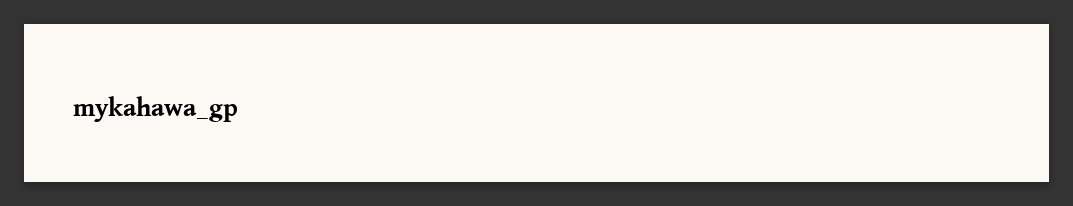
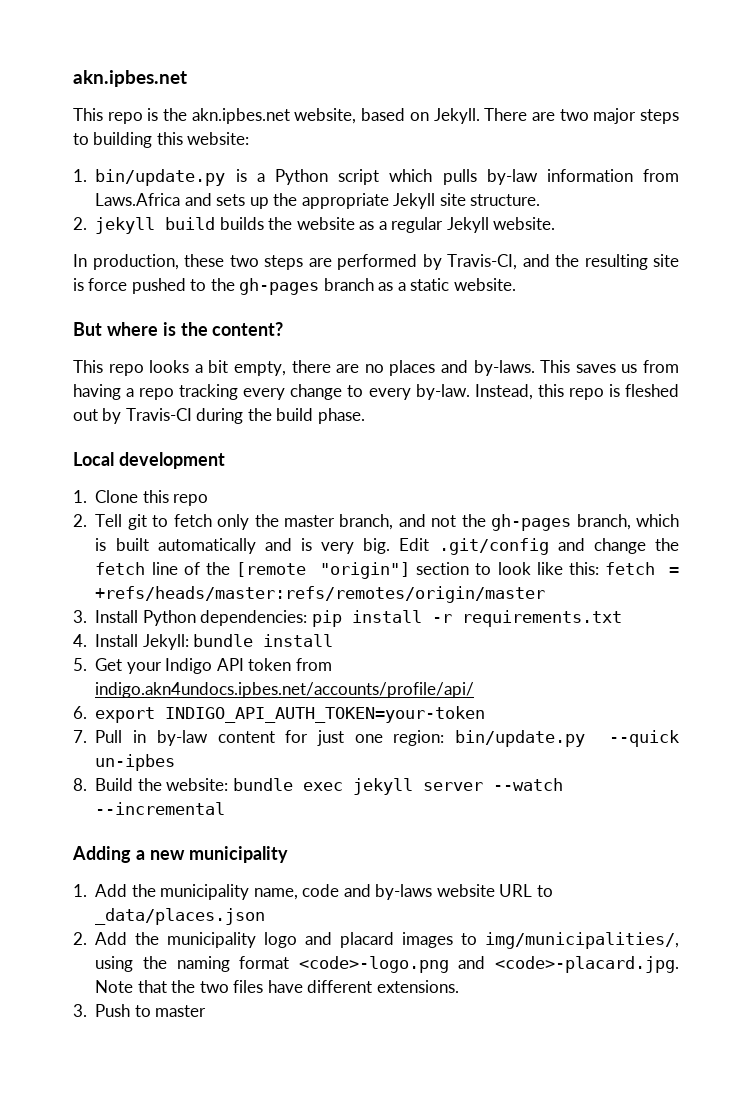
[73,96,238,122] mykahawa_gp -> [73,70,187,87] [73,108,679,124] [73,132,250,148] [73,169,679,186] [95,193,541,209] [73,217,556,234] [73,254,679,270] [73,278,516,295] [73,322,284,336] [73,360,680,376] [73,384,680,400] [73,408,365,424] [73,452,225,469] [73,490,209,506] [73,514,679,531] [95,538,680,555] [95,562,680,579] [95,586,546,603] [73,610,622,627] [73,634,334,650] [73,658,332,674] [95,682,475,698] [73,706,486,723] [73,730,679,747] [95,754,176,771] [73,778,563,795] [95,802,226,815] [72,846,288,863] [73,884,553,900] [95,908,266,925] [73,932,679,949] [95,956,679,973] [95,980,459,993] [73,1004,207,1017] akn.ipbes.net // This repo is the akn.ipbes.net website, based on Jekyll. There are two major steps to building this website: // 1. bin/update.py is a Python script which pulls by-law information from Laws.Africa and sets up the appropriate Jekyll site structure. // 2. jekyll build builds the website as a regular Jekyll website. // In production, these two steps are performed by Travis-CI, and the resulting site is force pushed to the gh-pages branch as a static website. // But where is the content? // This repo looks a bit empty, there are no places and by-laws. This saves us from having a repo tracking every change to every by-law. Instead, this repo is fleshed out by Travis-CI during the build phase. // Local development // 1. Clone this repo // 2. Tell git to fetch only the master branch, and not the gh-pages branch, which is built automatically and is very big. Edit .git/config and change the fetch line of the [remote "origin"] section to look like this: fetch = +refs/heads/master:refs/remotes/origin/master // 3. Install Python dependencies: pip install -r requirements.txt // 4. Install Jekyll: bundle install // 5. Get your Indigo API token from indigo.akn4undocs.ipbes.net/accounts/profile/api/ // 6. export INDIGO_API_AUTH_TOKEN=your-token // 7. Pull in by-law content for just one region: bin/update.py --quick un-ipbes // 8. Build the website: bundle exec jekyll server --watch --incremental // Adding a new municipality // 1. Add the municipality name, code and by-laws website URL to _data/places.json // 2. Add the municipality logo and placard images to img/municipalities/, using the naming format <code>-logo.png and <code>-placard.jpg. Note that the two files have different extensions. // 3. Push to master

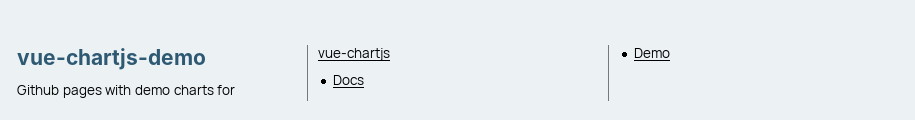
[73,70,187,87] [73,108,679,124] [73,132,250,148] [73,169,679,186] [95,193,541,209] [73,217,556,234] [73,254,679,270] [73,278,516,295] [73,322,284,336] [73,360,680,376] [73,384,680,400] [73,408,365,424] [73,452,225,469] [73,490,209,506] [73,514,679,531] [95,538,680,555] [95,562,680,579] [95,586,546,603] [73,610,622,627] [73,634,334,650] [73,658,332,674] [95,682,475,698] [73,706,486,723] [73,730,679,747] [95,754,176,771] [73,778,563,795] [95,802,226,815] [72,846,288,863] [73,884,553,900] [95,908,266,925] [73,932,679,949] [95,956,679,973] [95,980,459,993] [73,1004,207,1017] akn.ipbes.net // This repo is the akn.ipbes.net website, based on Jekyll. There are two major steps to building this website: // 1. bin/update.py is a Python script which pulls by-law information from Laws.Africa and sets up the appropriate Jekyll site structure. // 2. jekyll build builds the website as a regular Jekyll website. // In production, these two steps are performed by Travis-CI, and the resulting site is force pushed to the gh-pages branch as a static website. // But where is the content? // This repo looks a bit empty, there are no places and by-laws. This saves us from having a repo tracking every change to every by-law. Instead, this repo is fleshed out by Travis-CI during the build phase. // Local development // 1. Clone this repo // 2. Tell git to fetch only the master branch, and not the gh-pages branch, which is built automatically and is very big. Edit .git/config and change the fetch line of the [remote "origin"] section to look like this: fetch = +refs/heads/master:refs/remotes/origin/master // 3. Install Python dependencies: pip install -r requirements.txt // 4. Install Jekyll: bundle install // 5. Get your Indigo API token from indigo.akn4undocs.ipbes.net/accounts/profile/api/ // 6. export INDIGO_API_AUTH_TOKEN=your-token // 7. Pull in by-law content for just one region: bin/update.py --quick un-ipbes // 8. Build the website: bundle exec jekyll server --watch --incremental // Adding a new municipality // 1. Add the municipality name, code and by-laws website URL to _data/places.json // 2. Add the municipality logo and placard images to img/municipalities/, using the naming format <code>-logo.png and <code>-placard.jpg. Note that the two files have different extensions. // 3. Push to master -> [17,48,206,70] [17,85,236,98] [318,48,390,61] [332,75,364,85] [633,48,670,58] vue-chartjs-demo // Github pages with demo charts for vue-chartjs // Docs // Demo

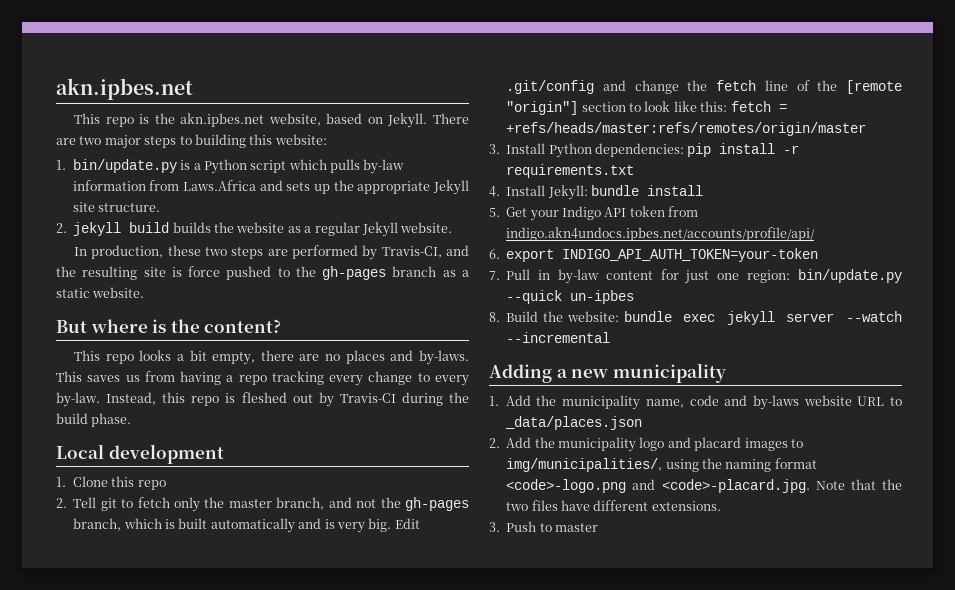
[17,48,206,70] [17,85,236,98] [318,48,390,61] [332,75,364,85] [633,48,670,58] vue-chartjs-demo // Github pages with demo charts for vue-chartjs // Docs // Demo -> [56,78,193,100] [73,113,469,128] [56,134,327,149] [56,159,405,174] [72,180,469,195] [72,202,161,212] [56,222,453,237] [73,245,469,260] [56,266,469,280] [56,287,145,298] [56,319,282,333] [73,350,469,365] [56,371,469,386] [56,392,470,407] [56,413,132,427] [56,444,224,464] [56,476,166,490] [56,497,470,512] [73,518,420,533] [506,80,902,94] [506,101,787,115] [506,122,867,136] [489,143,800,158] [506,164,635,178] [489,185,703,200] [489,206,699,221] [506,227,816,241] [489,248,819,262] [489,269,902,284] [506,290,635,304] [489,311,902,325] [506,332,611,343] [489,363,726,383] [489,395,903,410] [504,416,642,430] [489,437,803,452] [506,458,817,472] [506,479,902,493] [506,500,721,511] [489,521,598,532] akn.ipbes.net // This repo is the akn.ipbes.net website, based on Jekyll. There are two major steps to building this website: // 1. bin/update.py is a Python script which pulls by-law information from Laws.Africa and sets up the appropriate Jekyll site structure. // 2. jekyll build builds the website as a regular Jekyll website. // In production, these two steps are performed by Travis-CI, and the resulting site is force pushed to the gh-pages branch as a static website. // But where is the content? // This repo looks a bit empty, there are no places and by-laws. This saves us from having a repo tracking every change to every by-law. Instead, this repo is fleshed out by Travis-CI during the build phase. // Local development // 1. Clone this repo // 2. Tell git to fetch only the master branch, and not the gh-pages branch, which is built automatically and is very big. Edit .git/config and change the fetch line of the [remote "origin"] section to look like this: fetch = +refs/heads/master:refs/remotes/origin/master // 3. Install Python dependencies: pip install -r requirements.txt // 4. Install Jekyll: bundle install // 5. Get your Indigo API token from indigo.akn4undocs.ipbes.net/accounts/profile/api/ // 6. export INDIGO_API_AUTH_TOKEN=your-token // 7. Pull in by-law content for just one region: bin/update.py --quick un-ipbes // 8. Build the website: bundle exec jekyll server --watch --incremental // Adding a new municipality // 1. Add the municipality name, code and by-laws website URL to _data/places.json // 2. Add the municipality logo and placard images to img/municipalities/, using the naming format <code>-logo.png and <code>-placard.jpg. Note that the two files have different extensions. // 3. Push to master

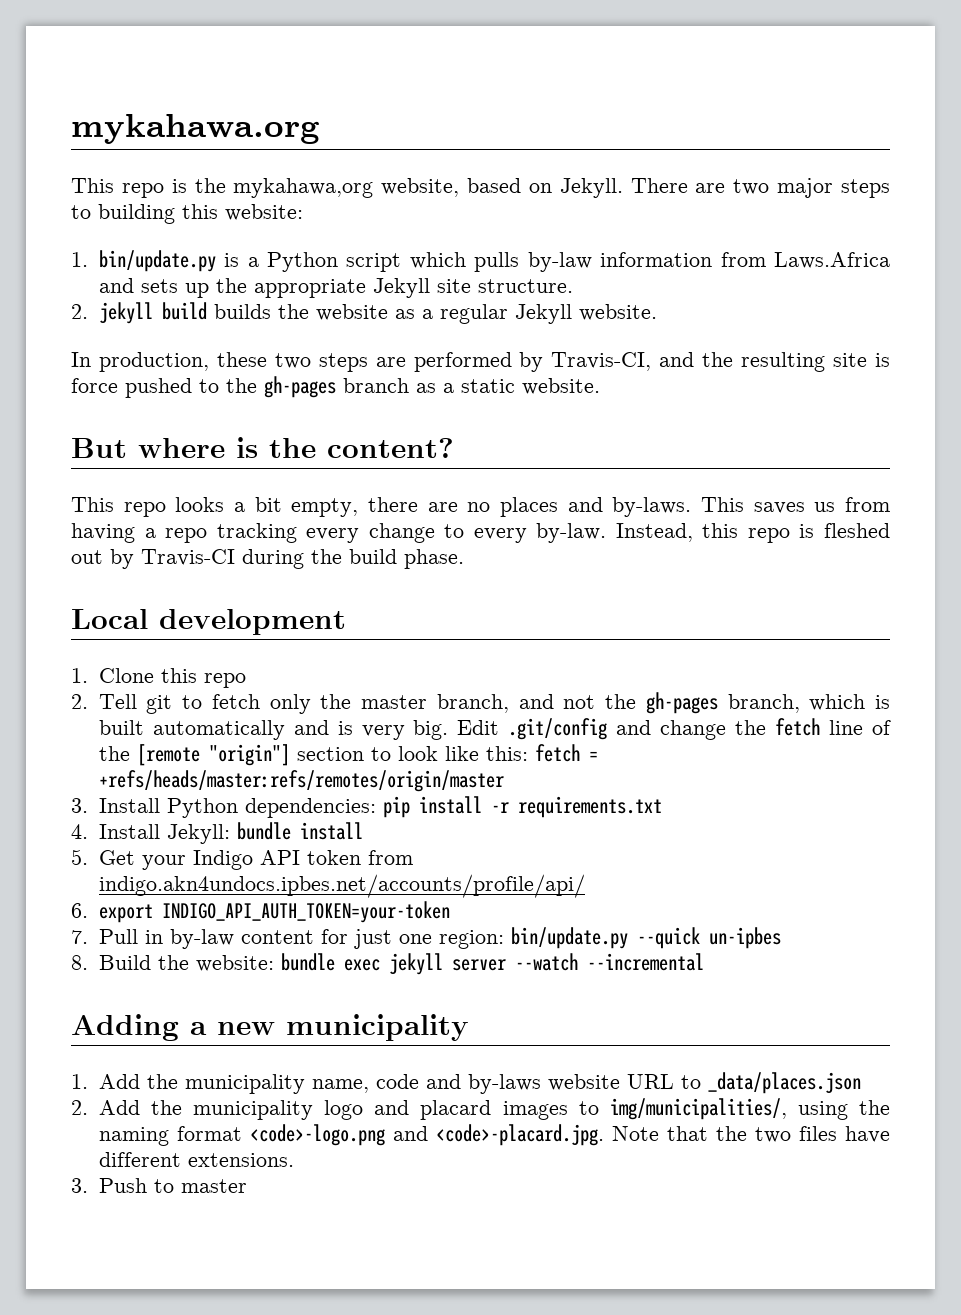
[56,78,193,100] akn.ipbes.net -> [71,114,320,144] mykahawa.org
[180,113,265,127] akn.ipbes.net -> [233,178,374,198] mykahawa,org

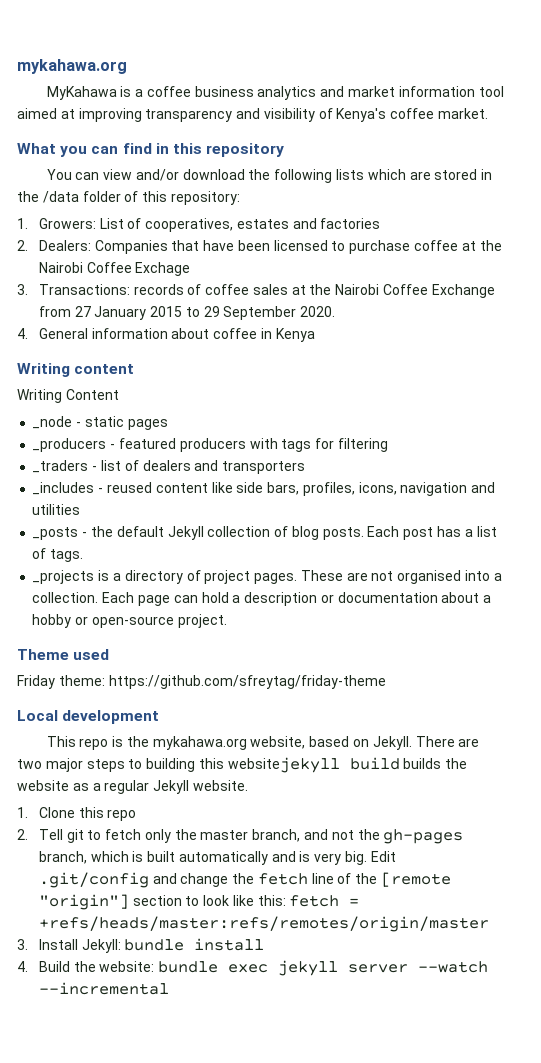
[71,114,320,144] mykahawa.org -> [17,59,127,74] [46,86,504,100] [17,108,489,122] [17,143,285,157] [46,169,493,183] [17,191,240,205] [17,218,381,232] [17,240,502,254] [38,262,191,276] [17,284,495,298] [38,306,336,320] [17,328,315,342] [17,363,135,377] [17,389,119,403] [32,416,168,430] [32,438,388,452] [32,460,306,474] [32,482,496,496] [32,504,81,515] [32,526,497,540] [32,548,84,562] [32,570,502,584] [32,592,492,606] [32,614,227,628] [17,649,110,660] [17,675,386,689] [17,710,160,724] mykahawa.org // MyKahawa is a coffee business analytics and market information tool aimed at improving transparency and visibility of Kenya's coffee market. // What you can find in this repository // You can view and/or download the following lists which are stored in the /data folder of this repository: // 1. Growers: List of cooperatives, estates and factories // 2. Dealers: Companies that have been licensed to purchase coffee at the Nairobi Coffee Exchage // 3. Transactions: records of coffee sales at the Nairobi Coffee Exchange from 27 January 2015 to 29 September 2020. // 4. General information about coffee in Kenya // Writing content // Writing Content // _node - static pages // _producers - featured producers with tags for filtering // _traders - list of dealers and transporters // _includes - reused content like side bars, profiles, icons, navigation and utilities // _posts - the default Jekyll collection of blog posts. Each post has a list of tags. // _projects is a directory of project pages. These are not organised into a collection. Each page can hold a description or documentation about a hobby or open-source project. // Theme used // Friday theme: https://github.com/sfreytag/friday-theme // Local development
[233,178,374,198] mykahawa,org -> [152,736,247,750] mykahawa.org
[225,204,303,221] [71,250,890,272] [98,278,573,298] [71,302,153,324] website: // 1. bin/update.py is a Python script which pulls by-law information from Laws.Africa and sets up the appropriate Jekyll site structure. // 2. jekyll -> [227,757,340,773] websitejekyll
[71,352,890,372] [71,376,600,398] [71,437,454,458] [71,497,890,517] [71,523,891,543] [71,549,464,569] [71,609,346,635] // In production, these two steps are performed by Travis-CI, and the resulting site is force pushed to the gh-pages branch as a static website. // But where is the content? // This repo looks a bit empty, there are no places and by-laws. This saves us from having a repo tracking every change to every by-law. Instead, this repo is fleshed out by Travis-CI during the build phase. // Local development -> (248, 785) none
[166,796,662,818] [71,822,363,844] [71,849,413,870] [98,874,585,898] [71,901,450,923] [71,927,781,949] [71,955,88,970] Python dependencies: pip install -r requirements.txt // 4. Install Jekyll: bundle install // 5. Get your Indigo API token from indigo.akn4undocs.ipbes.net/accounts/profile/api/ // 6. export INDIGO_API_AUTH_TOKEN=your-token // 7. Pull in by-law content for just one region: bin/update.py --quick un-ipbes // 8. -> [81,938,265,953] [17,961,28,972] Jekyll: bundle install // 4.
[71,1014,469,1041] [71,1072,861,1094] [71,1098,890,1120] [98,1124,890,1146] [98,1152,294,1167] [71,1178,247,1193] // Adding a new municipality // 1. Add the municipality name, code and by-laws website URL to _data/places.json // 2. Add the municipality logo and placard images to img/municipalities/, using the naming format <code>-logo.png and <code>-placard.jpg. Note that the two files have different extensions. // 3. Push to master -> (169, 988) none

